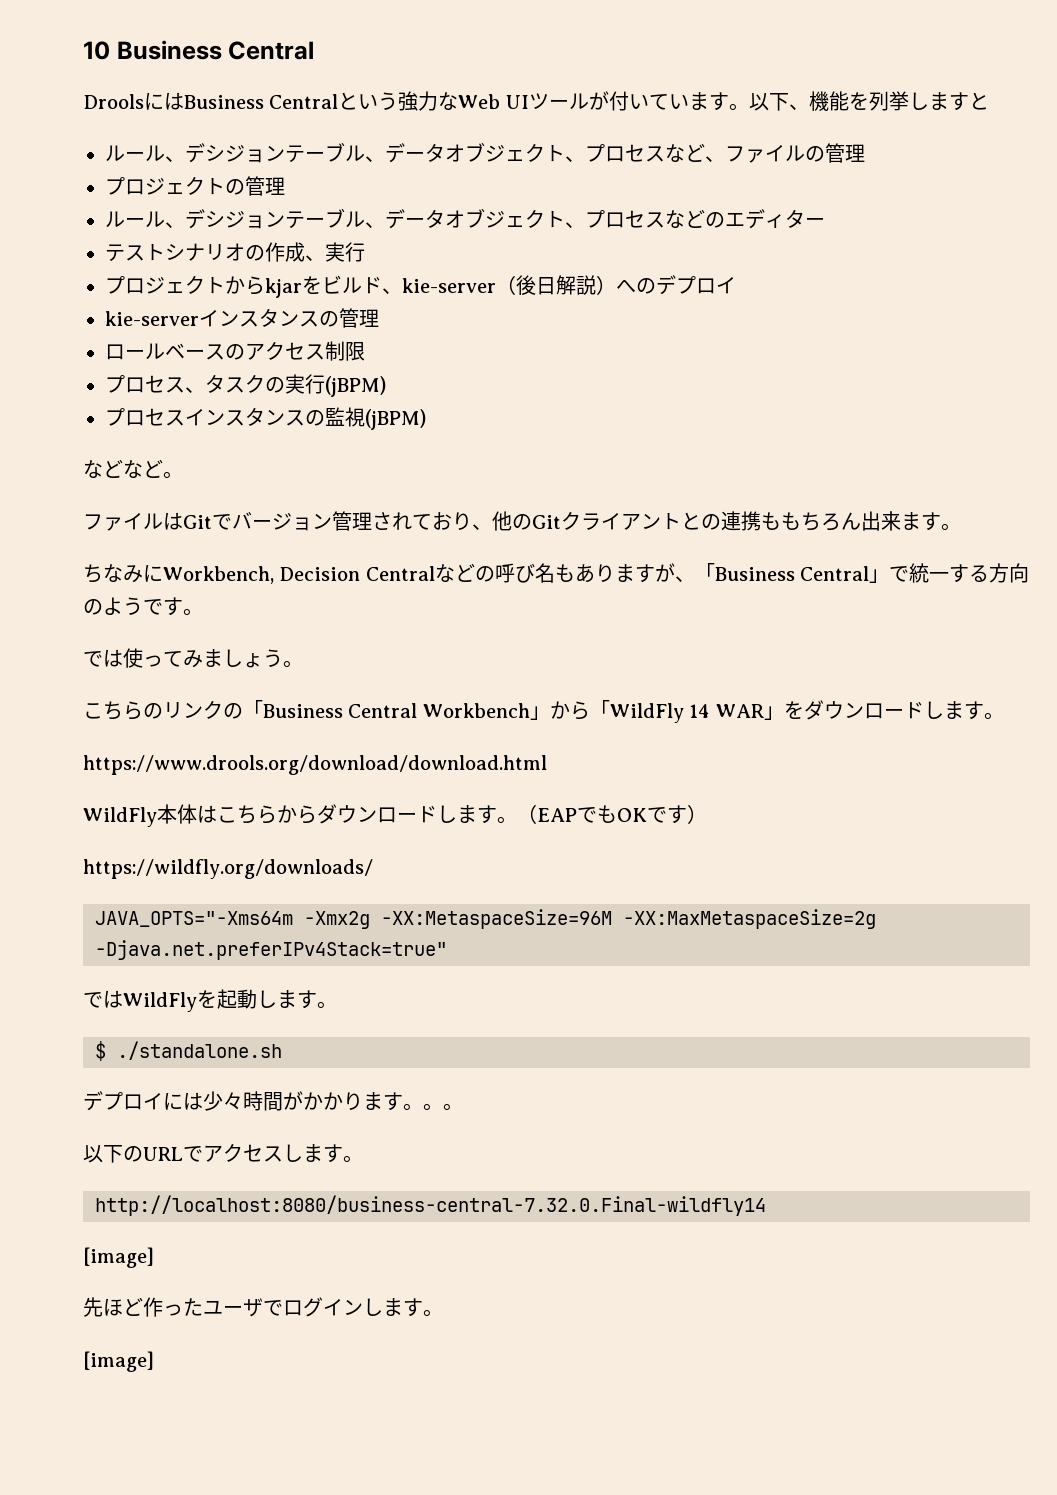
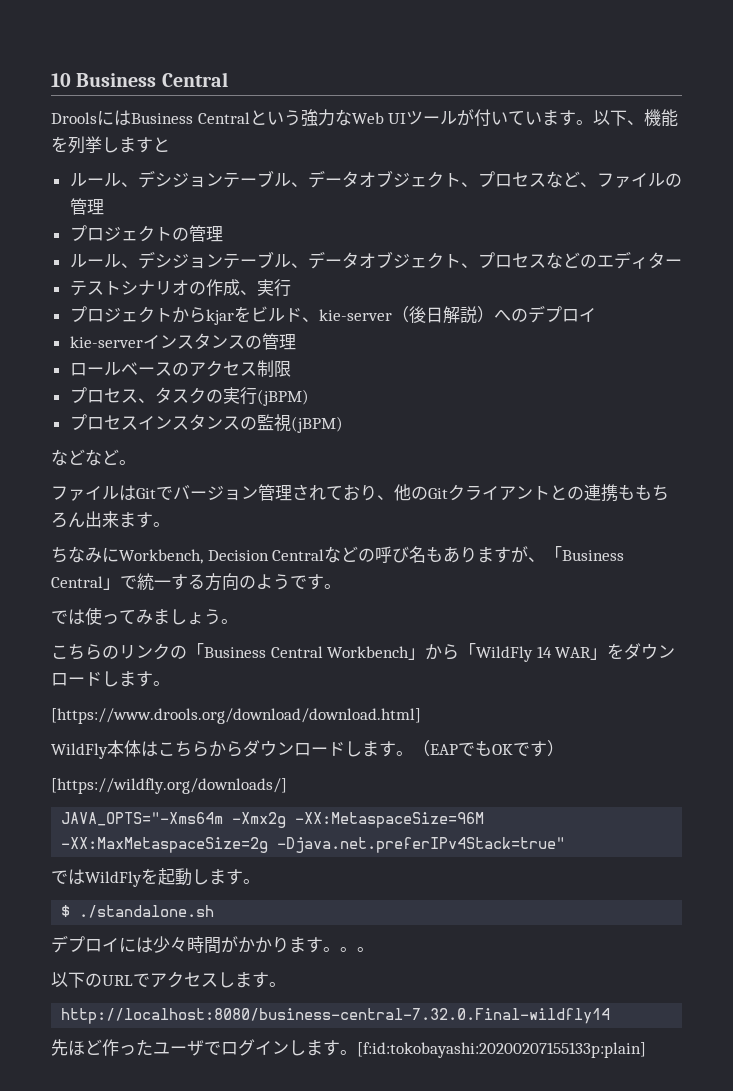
[83,755,547,775] https://www.drools.org/download/download.html -> [51,708,421,724] [https://www.drools.org/download/download.html]
[83,859,373,879] https://wildfly.org/downloads/ -> [51,778,287,794] [https://wildfly.org/downloads/]
[83,1247,154,1268] // [image] -> (611, 1016) none
[83,1351,154,1372] // [image] -> [357,1042,646,1058] [f:id:tokobayashi:20200207155133p:plain]

